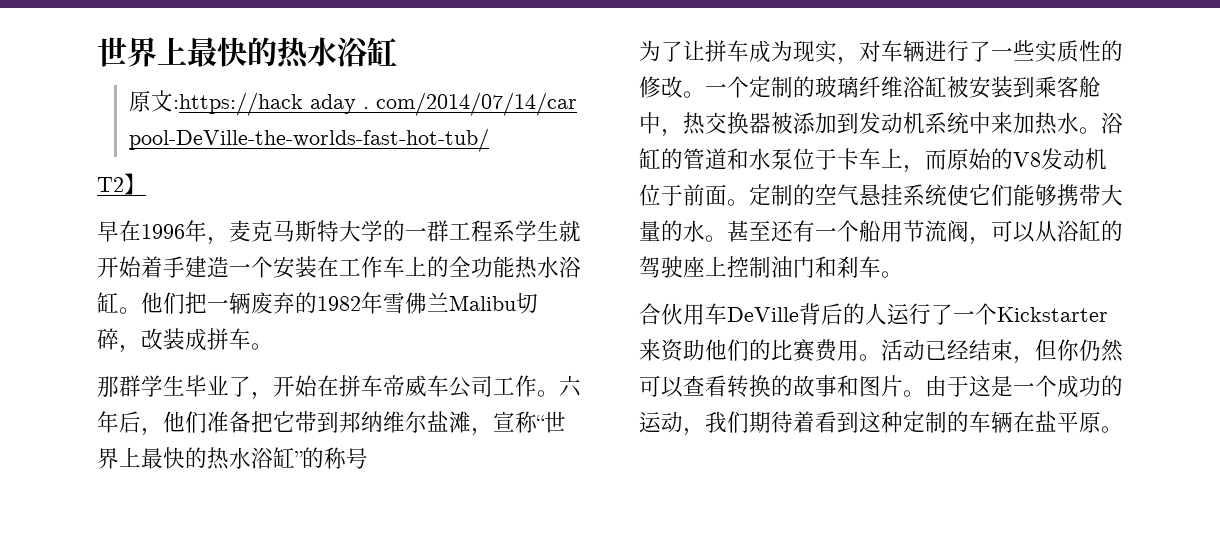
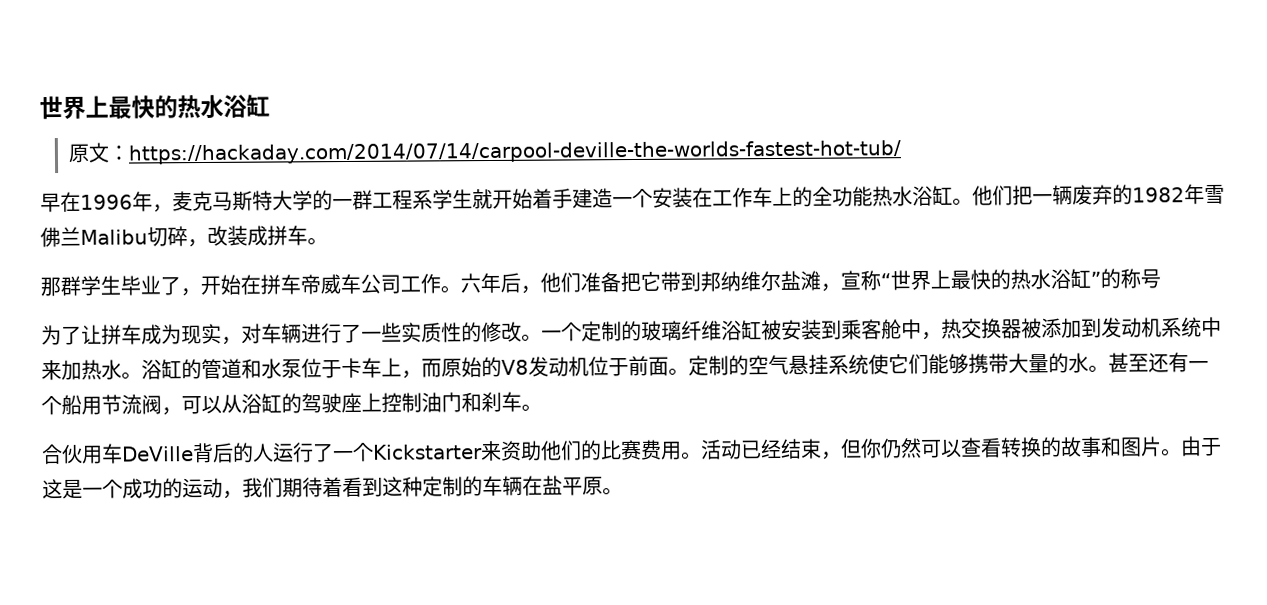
[172,92,577,116] [128,128,489,152] [97,173,146,195] :https://hack aday . com/2014/07/14/car pool-DeVille-the-worlds-fast-hot-tub/ // T2】 -> [107,140,902,165] ：https://hackaday.com/2014/07/14/carpool-deville-the-worlds-fastest-hot-tub/

